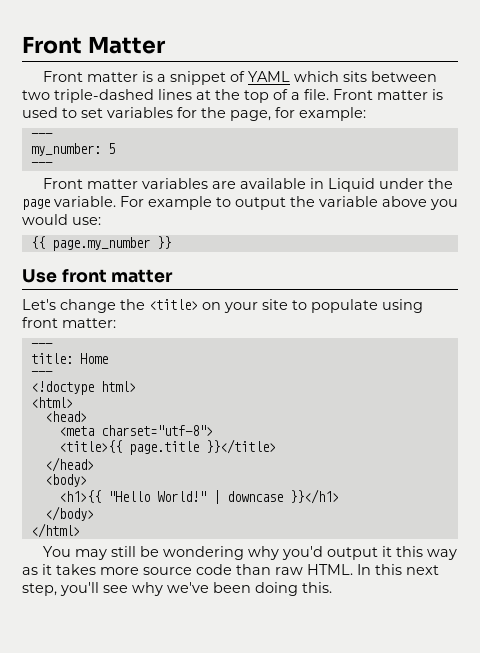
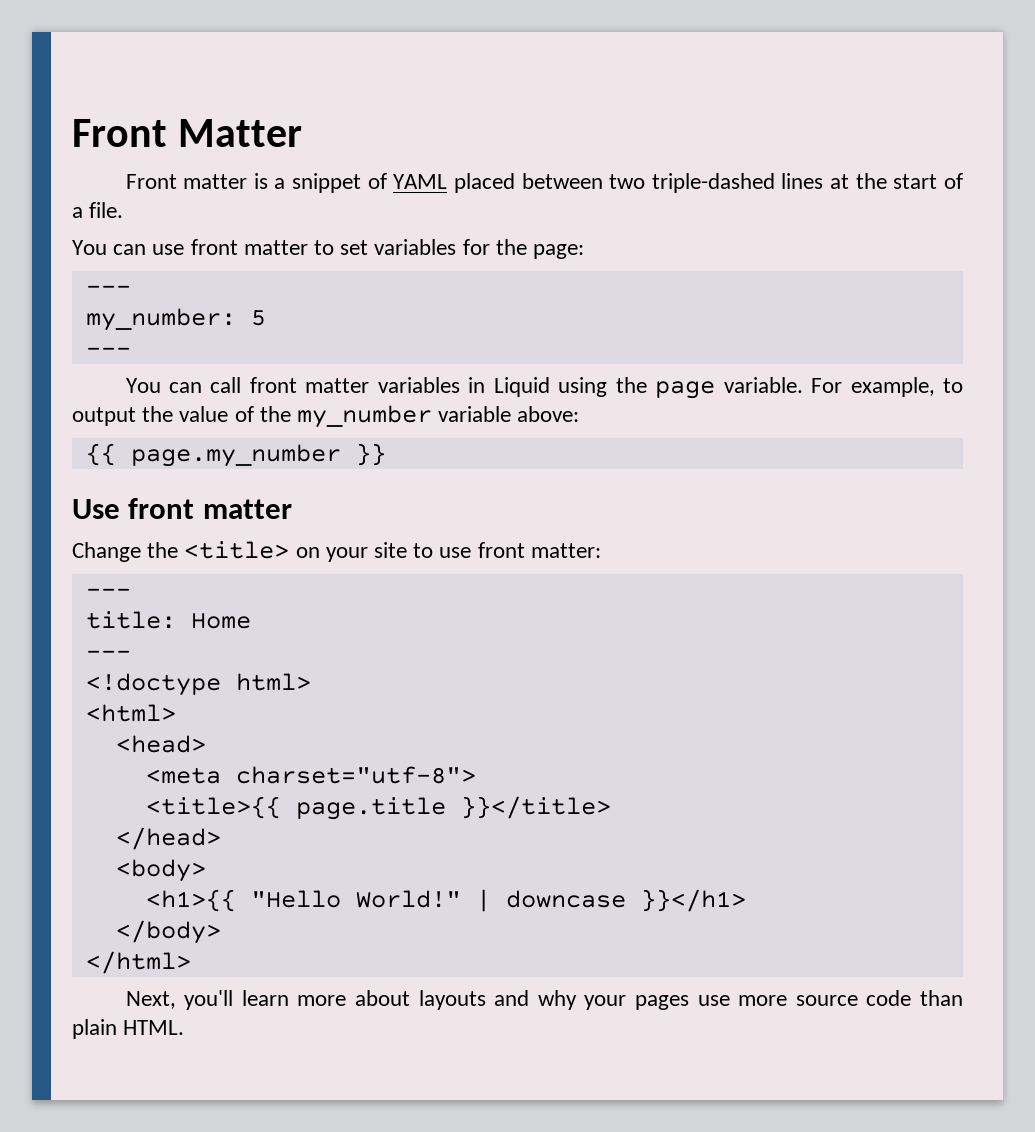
[293,71,367,82] which sits -> [453,173,515,193] placed
[244,90,269,103] top -> [893,174,938,189] start
[333,89,443,100] [22,107,58,118] Front matter is used -> [72,239,308,255] // You can use front matter
[230,107,366,121] page, for example: -> [533,244,585,259] page:
[42,178,306,189] Front matter variables are available -> [125,377,460,393] You can call front matter variables
[378,178,424,189] under -> [558,377,608,397] using
[148,196,212,210] example -> [850,377,935,397] example,
[319,196,458,210] [22,214,101,225] variable above you would use: -> [179,405,580,428] value of the my_number variable above:
[22,299,116,313] Let's change -> [72,542,141,562] Change
[311,299,423,313] populate using -> [439,547,472,558] use
[42,546,457,560] [22,564,439,575] [22,582,332,596] You may still be wondering why you'd output it this way as it takes more source code than raw HTML. In this next step, you'll see why we've been doing this. -> [125,990,964,1010] [72,1019,185,1039] Next, you'll learn more about layouts and why your pages use more source code than plain HTML.

